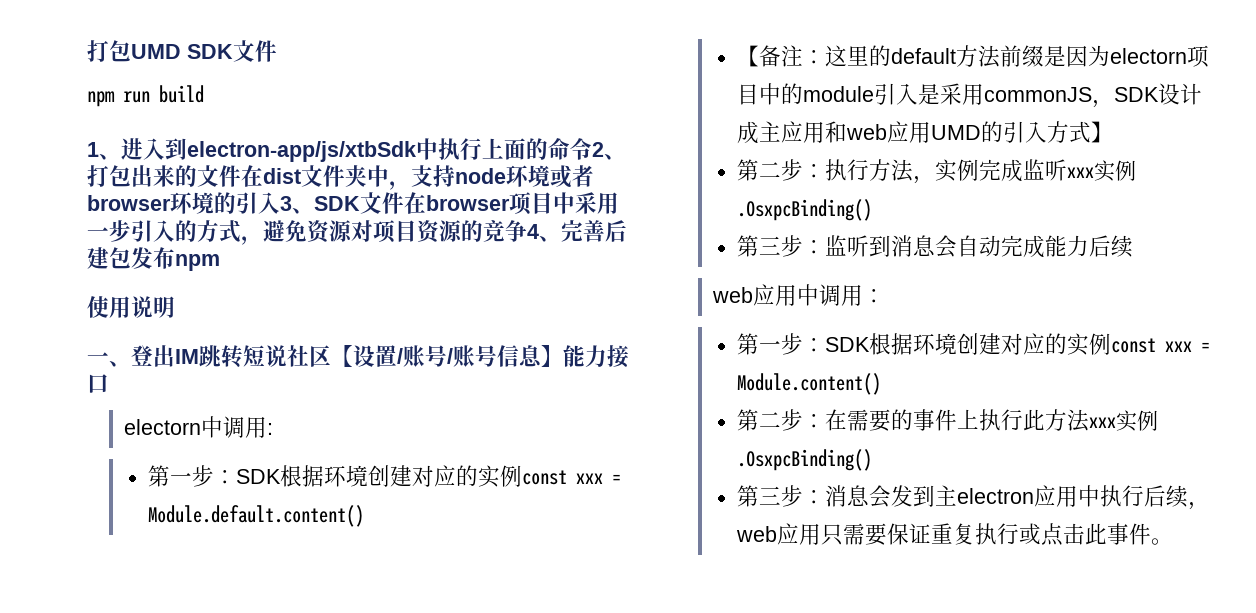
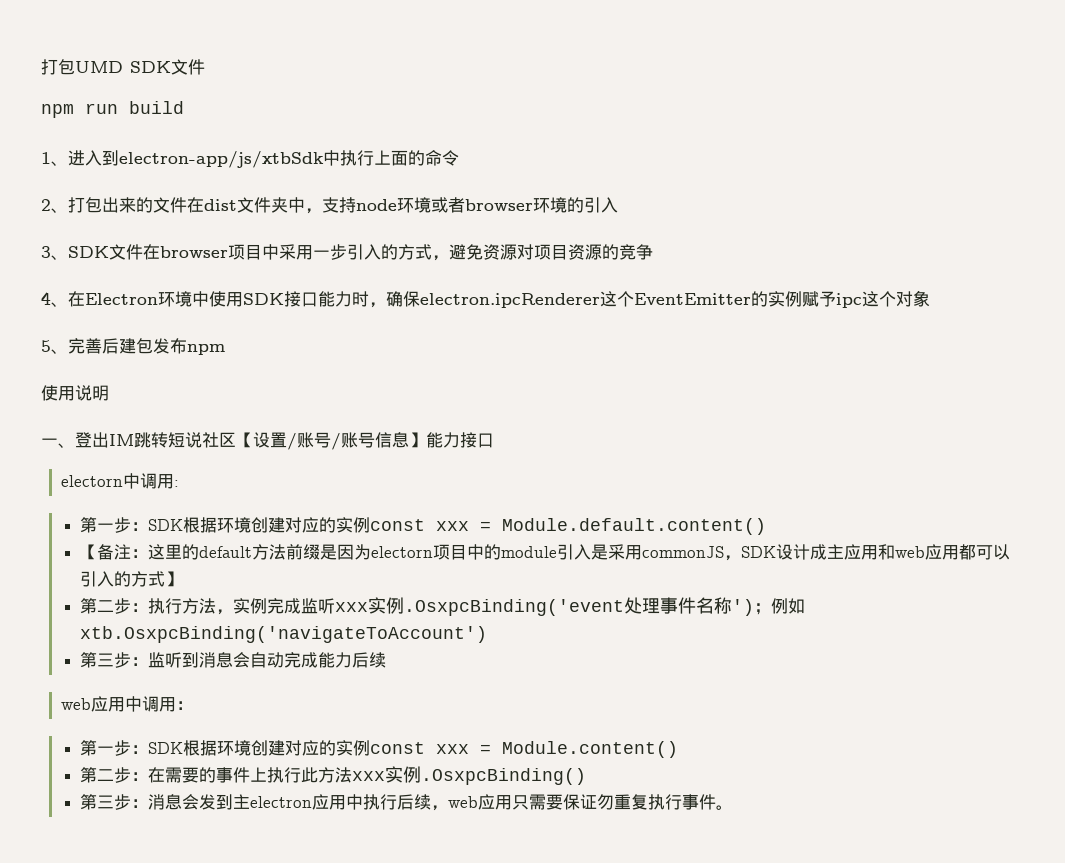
(592, 149) none -> (459, 158) //
(280, 203) none -> (618, 205) //
[527,224,539,239] 4 -> [41,290,930,308] [41,340,51,352] // 4、在Electron环境中使用SDK接口能力时，确保electron.ipcRenderer这个EventEmitter的实例赋予ipc这个对象 // 5
[931,121,1048,143] UMD的引入 -> [958,544,1010,560] [79,571,131,587] 都可以引入的
[737,199,873,221] .OsxpcBinding() -> [403,597,805,616] [79,626,487,643] .OsxpcBinding('event处理事件名称')；例如xtb.OsxpcBinding('navigateToAccount')
(932, 533) none -> [596,794,614,810] 勿
[1019,523,1108,546] 或点击此 -> (682, 802) none

